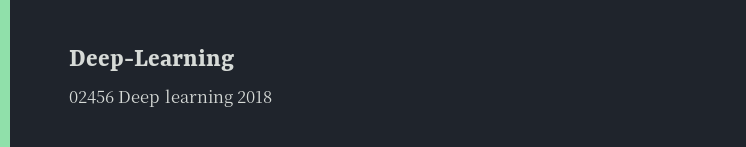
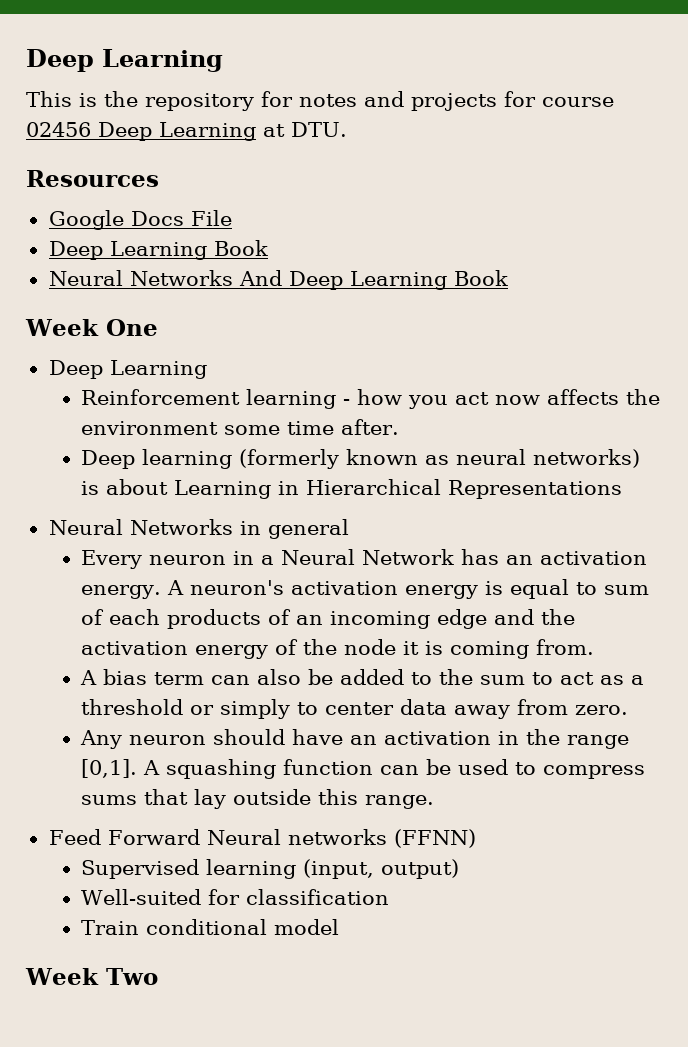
[69,49,234,71] [69,89,273,107] Deep-Learning // 02456 Deep learning 2018 -> [26,49,223,72] [26,91,614,111] [26,122,347,141] [26,170,159,187] [48,210,232,230] [48,240,268,260] [48,270,508,290] [25,319,158,336] [48,360,207,379] [81,389,661,409] [81,419,400,435] [81,449,641,469] [81,479,623,499] [48,519,349,539] [81,549,648,569] [81,579,650,599] [81,609,576,629] [81,639,595,659] [80,669,645,685] [81,699,629,719] [80,729,630,749] [81,759,646,779] [81,789,435,809] [48,829,476,848] [81,859,460,879] [81,889,390,905] [81,919,340,935] [25,968,158,985] Deep Learning // This is the repository for notes and projects for course 02456 Deep Learning at DTU. // Resources // Google Docs File // Deep Learning Book // Neural Networks And Deep Learning Book // Week One // Deep Learning // Reinforcement learning - how you act now affects the environment some time after. // Deep learning (formerly known as neural networks) is about Learning in Hierarchical Representations // Neural Networks in general // Every neuron in a Neural Network has an activation energy. A neuron's activation energy is equal to sum of each products of an incoming edge and the activation energy of the node it is coming from. // A bias term can also be added to the sum to act as a threshold or simply to center data away from zero. // Any neuron should have an activation in the range [0,1]. A squashing function can be used to compress sums that lay outside this range. // Feed Forward Neural networks (FFNN) // Supervised learning (input, output) // Well-suited for classification // Train conditional model // Week Two

